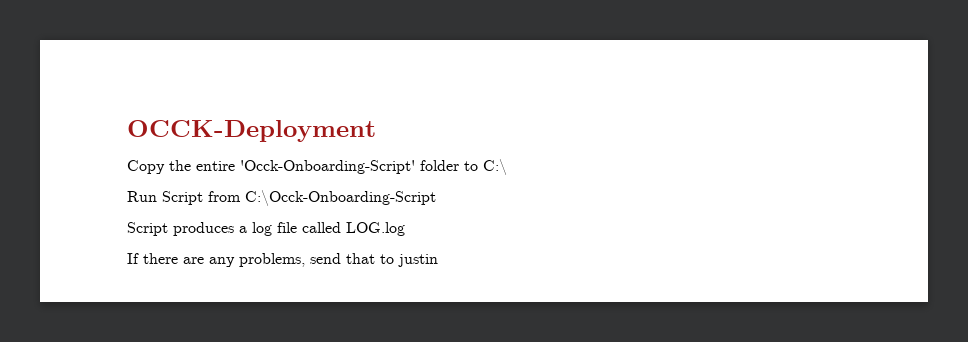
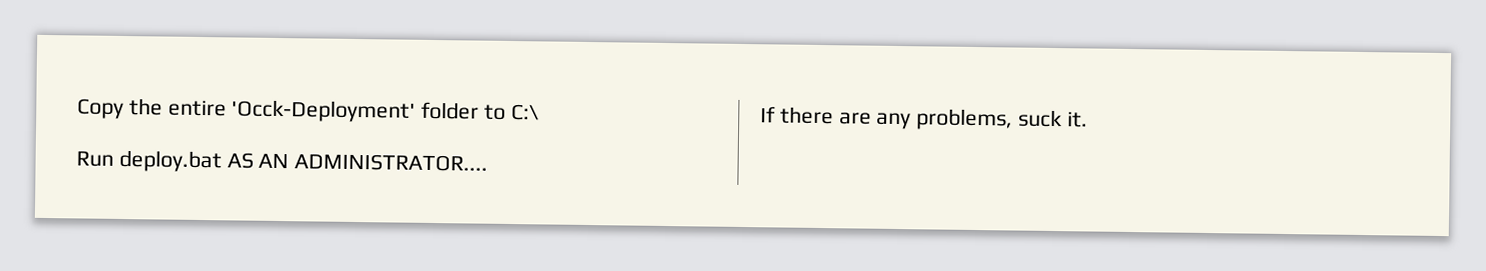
[127,120,376,142] OCCK-Deployment // -> (77, 108) none
[240,160,415,174] 'Occk-Onboarding-Script' -> [231,99,417,123] 'Occk-Deployment'
[162,190,436,206] [127,222,405,236] Script from C:\Occk-Onboarding-Script // Script produces a log file called LOG.log -> [118,149,489,173] deploy.bat AS AN ADMINISTRATOR....
[310,253,438,267] send that to justin -> [1018,109,1088,128] suck it.

